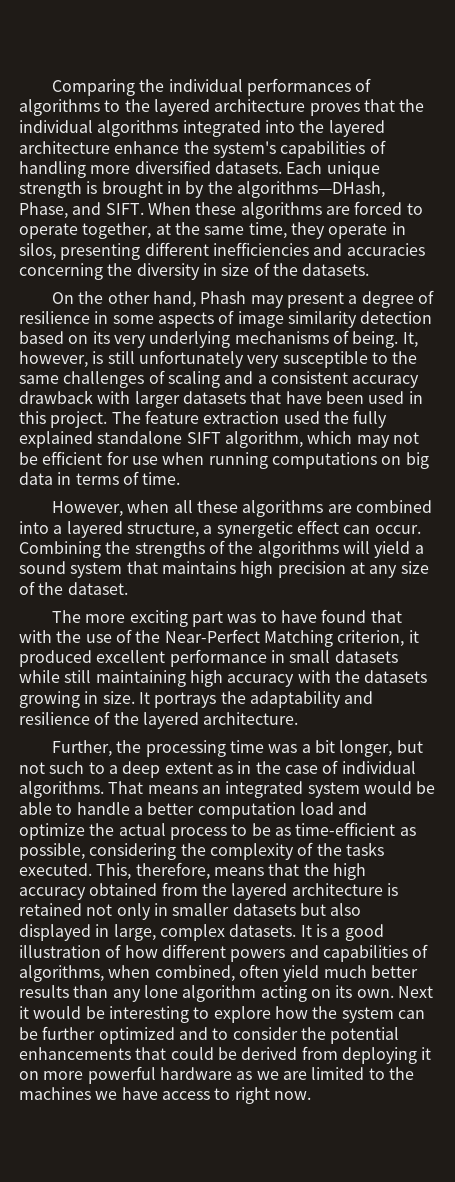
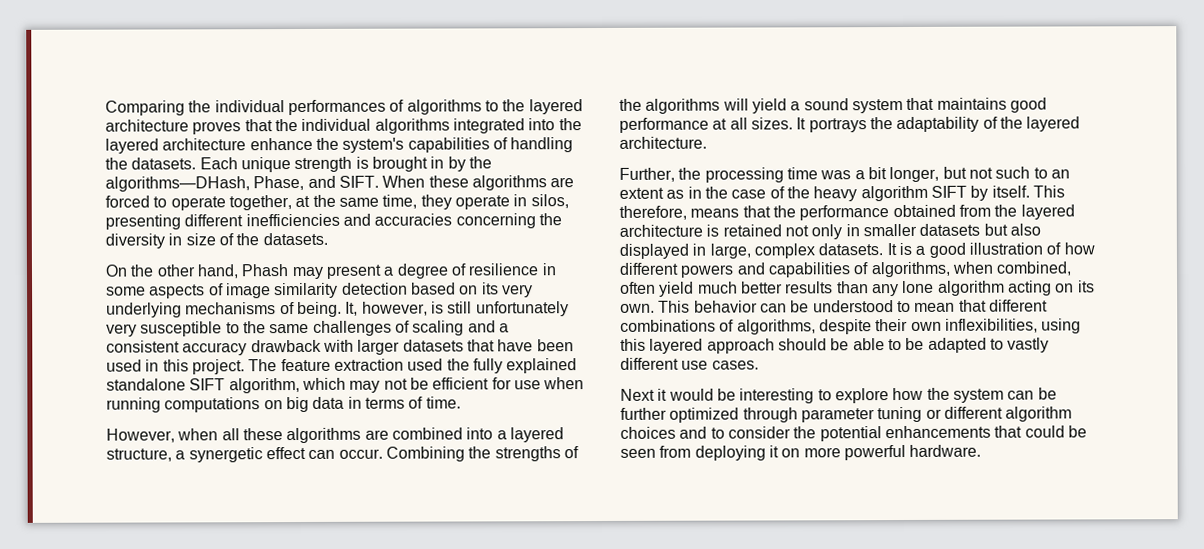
[90,160,211,174] more diversified -> [105,157,128,170] the
[240,561,429,578] [19,581,128,595] [51,609,402,627] [19,629,419,647] [19,649,398,667] [19,670,428,687] [19,691,135,708] high precision at any size of the dataset. // The more exciting part was to have found that with the use of the Near-Perfect Matching criterion, it produced excellent performance in small datasets while still maintaining high accuracy with the datasets growing in size. -> [1009,97,1047,113] [619,117,793,133] good performance at all sizes.
[344,691,374,704] [19,712,90,725] and resilience -> (980, 124) none
[108,761,161,778] a deep -> [1050,169,1070,179] an
[341,761,416,774] [19,781,436,798] [19,802,368,819] [19,822,416,840] [19,842,384,860] [19,863,132,880] individual algorithms. That means an integrated system would be able to handle a better computation load and optimize the actual process to be as time-efficient as possible, considering the complexity of the tasks executed. This, -> [786,185,1065,202] the heavy algorithm SIFT by itself. This
[332,863,366,880] [19,887,86,900] high accuracy -> [799,205,890,221] performance
(394, 993) none -> [658,299,1048,313] [620,318,1082,335] [620,337,1050,354] [620,357,759,370] This behavior can be understood to mean that different combinations of algorithms, despite their own inflexibilities, using this layered approach should be able to be adapted to vastly different use cases. //
(175, 1035) none -> [742,406,1073,423] [620,426,676,439] through parameter tuning or different algorithm choices
[241,1047,298,1060] derived -> [620,448,656,458] seen
[159,1067,414,1080] [19,1087,311,1104] hardware as we are limited to the machines we have access to right now. -> [909,444,982,457] hardware.

